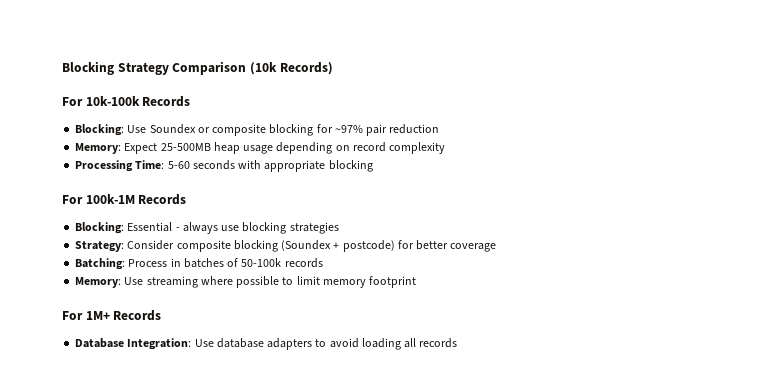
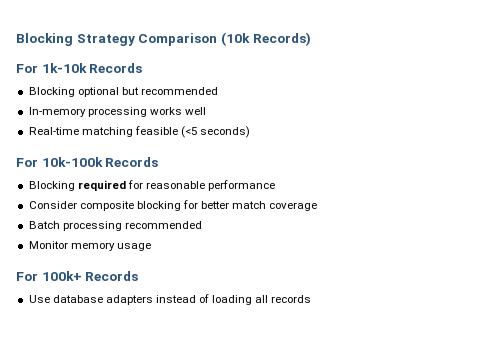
[85,96,191,107] [75,124,440,136] [75,142,446,154] [75,160,373,172] [62,194,187,205] [75,222,339,234] [75,240,497,252] [75,258,323,270] [75,276,417,288] [62,310,162,321] [75,338,192,350] 10k-100k Records // Blocking: Use Soundex or composite blocking for ~97% pair reduction // Memory: Expect 25-500MB heap usage depending on record complexity // Processing Time: 5-60 seconds with appropriate blocking // For 100k-1M Records // Blocking: Essential - always use blocking strategies // Strategy: Consider composite blocking (Soundex + postcode) for better coverage // Batching: Process in batches of 50-100k records // Memory: Use streaming where possible to limit memory footprint // For 1M+ Records // Database Integration: -> [41,63,143,73] [28,87,218,97] [28,107,206,117] [28,126,251,138] [16,157,159,167] [28,180,276,191] [28,200,318,211] [28,221,202,231] [28,241,151,251] [16,271,139,281] 1k-10k Records // Blocking optional but recommended // In-memory processing works well // Real-time matching feasible (<5 seconds) // For 10k-100k Records // Blocking required for reasonable performance // Consider composite blocking for better match coverage // Batch processing recommended // Monitor memory usage // For 100k+ Records //
[315,338,359,348] to avoid -> [155,294,210,303] instead of

